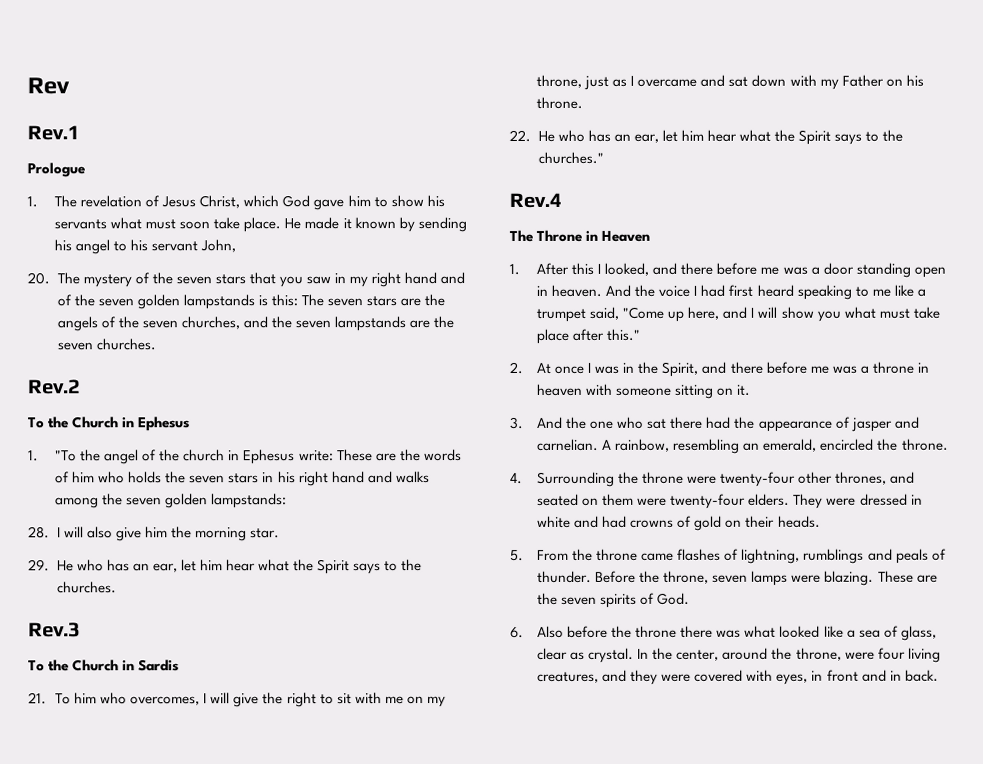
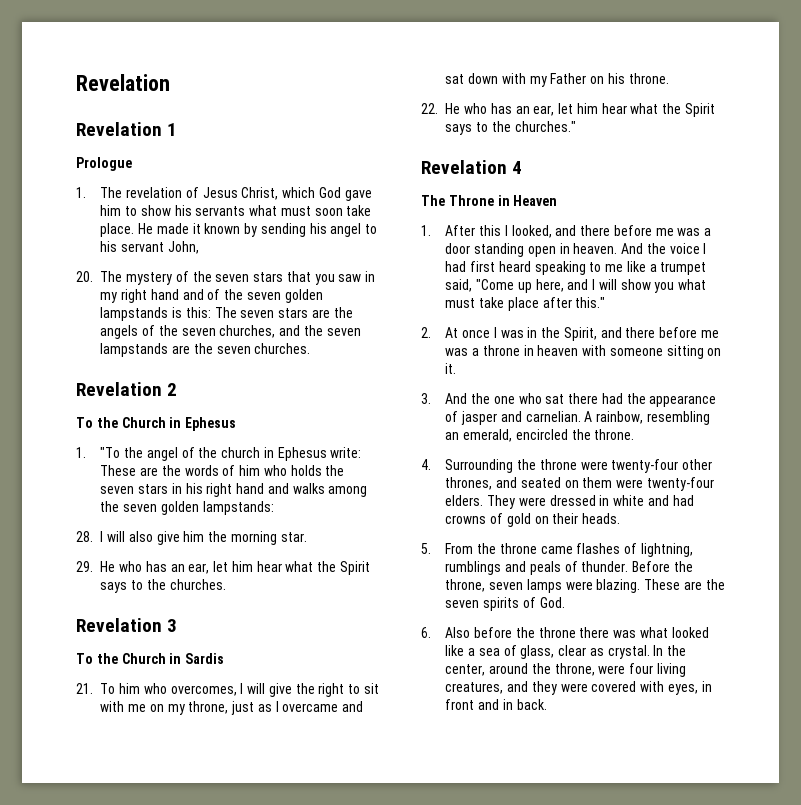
[27,77,70,95] [27,125,80,141] Rev // Rev.1 -> [76,74,170,91] [76,122,178,136] Revelation // Revelation 1
[27,379,81,395] Rev.2 -> [76,382,178,396] Revelation 2
[28,622,81,638] Rev.3 -> [76,618,178,632] Revelation 3
[509,192,562,208] Rev.4 -> [421,160,523,174] Revelation 4

